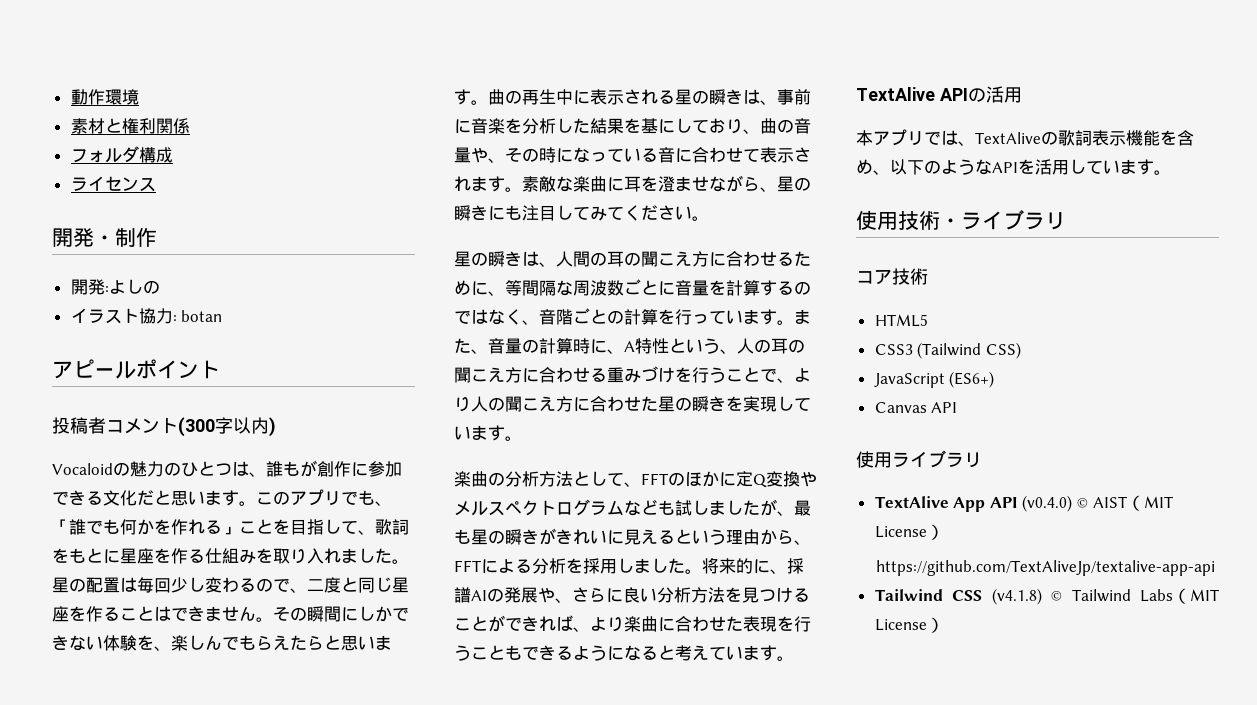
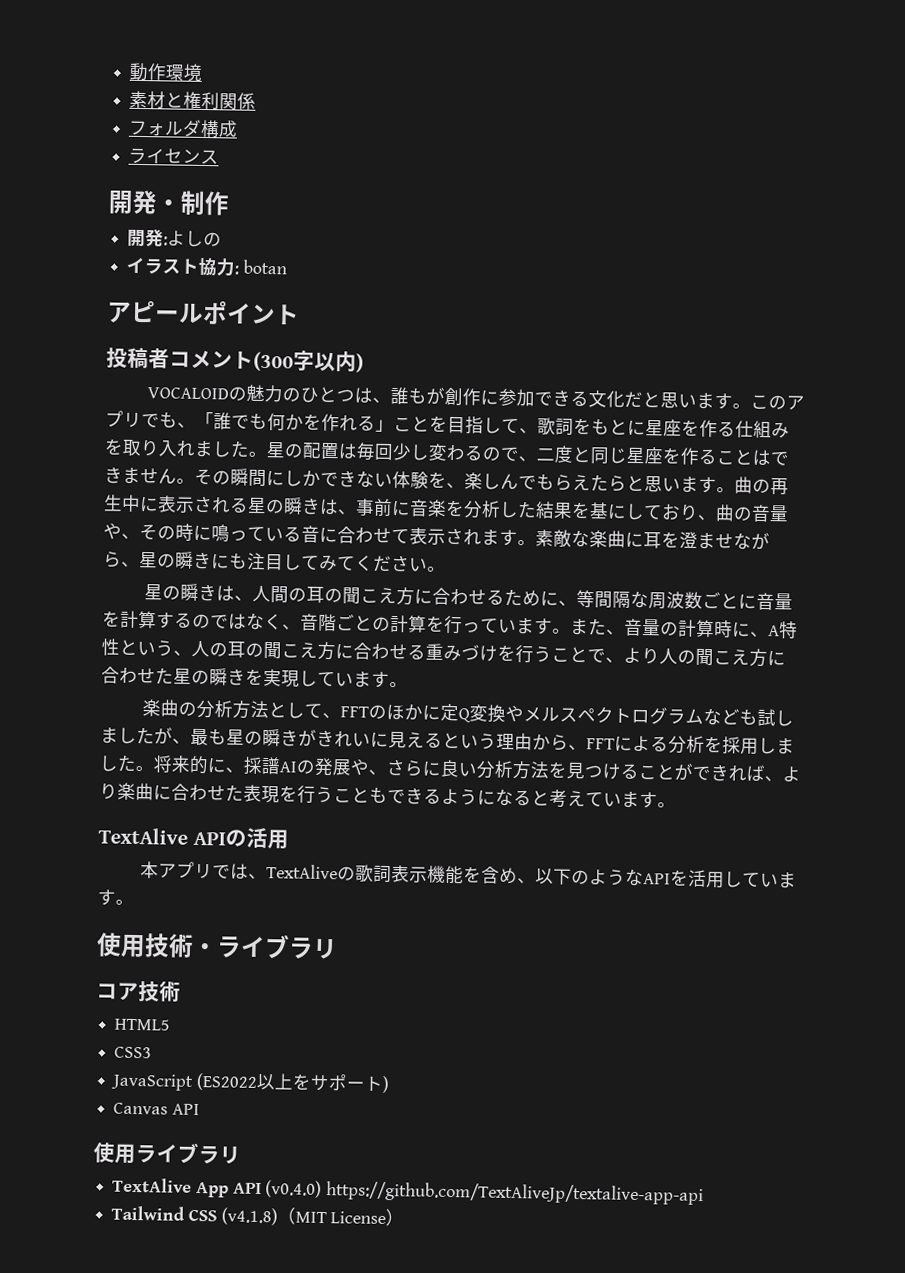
[52,463,113,475] Vocaloid -> [147,387,230,400] VOCALOID
[573,147,590,163] な -> [211,524,230,543] 鳴
[917,342,1021,359] (Tailwind CSS) -> (153, 1052) none
[949,371,995,388] (ES6+) -> [195,1072,390,1094] (ES2022以上をサポート)
[1077,495,1173,511] [874,524,944,540] © AIST（MIT License） // -> (323, 1189) none
[1051,589,1173,602] © Tailwind Labs -> (278, 1216) none

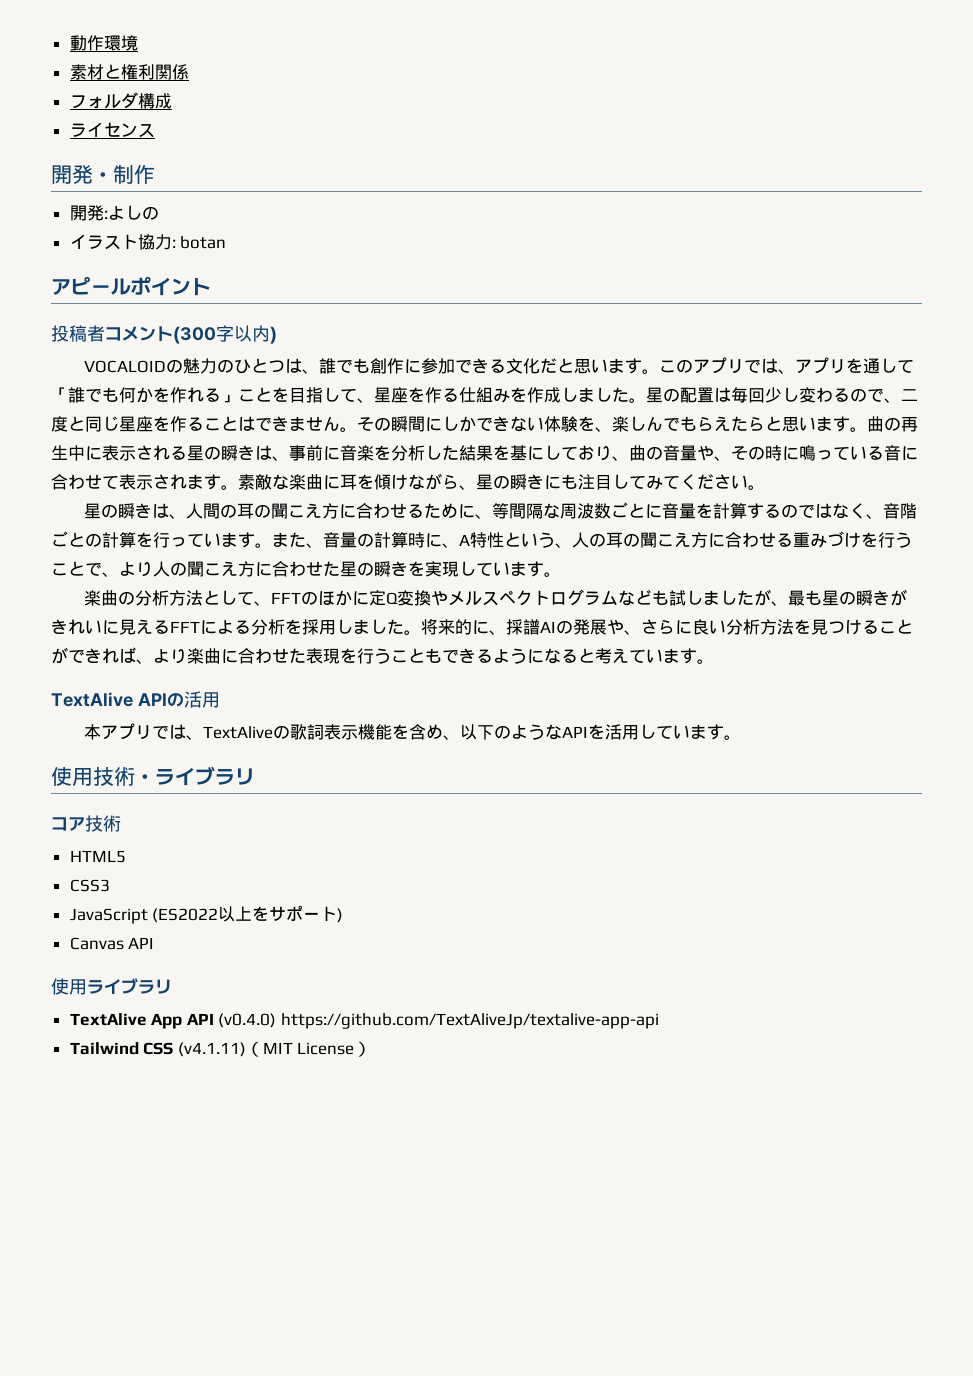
[408,387,446,405] もが -> [336,358,371,373] でも
[159,411,196,428] も、 -> [761,357,915,374] は、アプリを通して
[537,417,646,437] 歌詞をもとに -> (374, 400) none
[122,439,196,457] 取り入れ -> [527,387,578,403] 作成し
[679,531,734,550] 澄ませ -> [374,474,408,490] 傾け
[442,732,587,751] という理由から、 -> (170, 627) none
[220,1207,278,1226] (v4.1.8) -> [177,1042,246,1057] (v4.1.11)

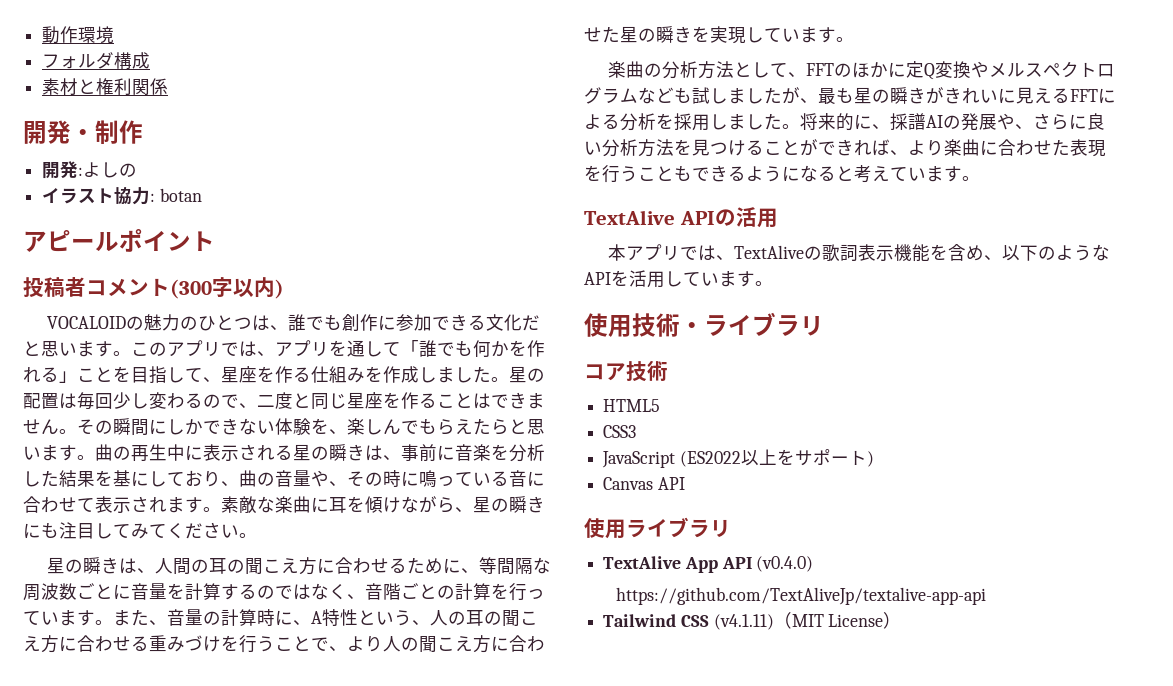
(138, 43) none -> [42,52,151,69] // フォルダ構成
[69,92,172,109] [69,122,155,138] // フォルダ構成 // ライセンス -> (169, 86) none
(277, 1020) none -> (814, 564) //

